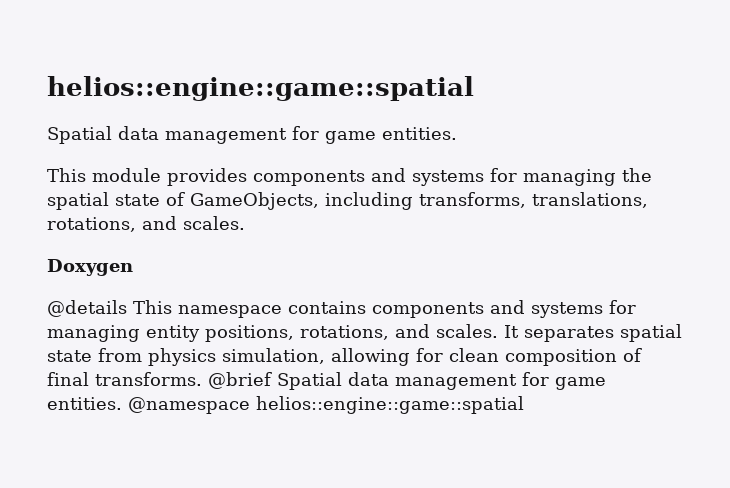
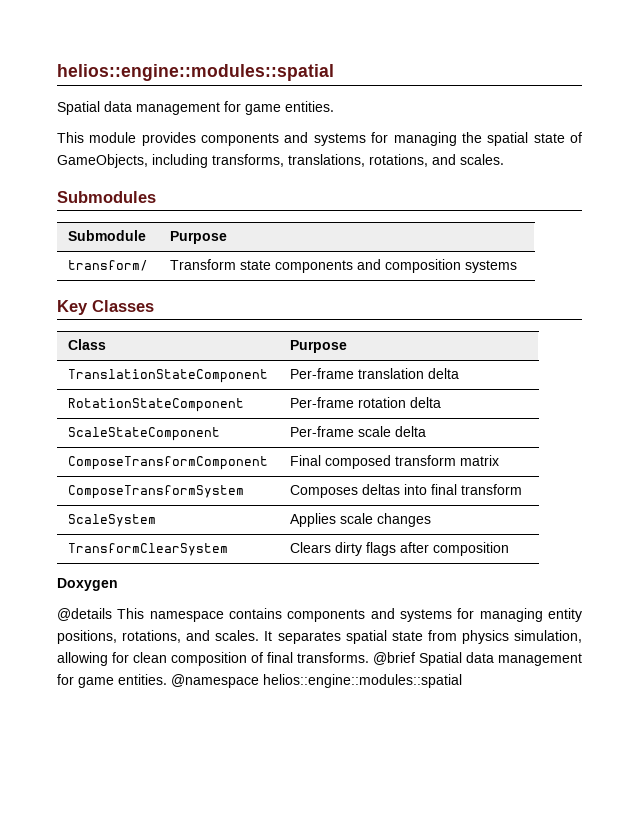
[47,76,474,101] helios::engine::game::spatial -> [57,64,334,81] helios::engine::modules::spatial
(245, 223) none -> [57,191,156,203] [67,230,146,241] [169,231,227,244] [67,260,148,271] [169,259,517,273] [57,300,154,315] [67,339,106,350] [289,340,347,353] [67,369,268,383] [289,368,459,379] [67,398,244,412] [289,397,441,408] [67,427,220,441] [289,426,426,437] [67,456,268,470] [289,455,499,469] [67,485,244,499] [289,484,522,498] [67,514,156,527] [289,513,431,527] [67,543,228,556] [289,542,509,556] // Submodules // Submodule | Purpose // transform/ | Transform state components and composition systems // Key Classes // Class | Purpose // TranslationStateComponent | Per-frame translation delta // RotationStateComponent | Per-frame rotation delta // ScaleStateComponent | Per-frame scale delta // ComposeTransformComponent | Final composed transform matrix // ComposeTransformSystem | Composes deltas into final transform // ScaleSystem | Applies scale changes // TransformClearSystem | Clears dirty flags after composition
[256,396,524,414] helios::engine::game::spatial -> [263,674,462,688] helios::engine::modules::spatial

